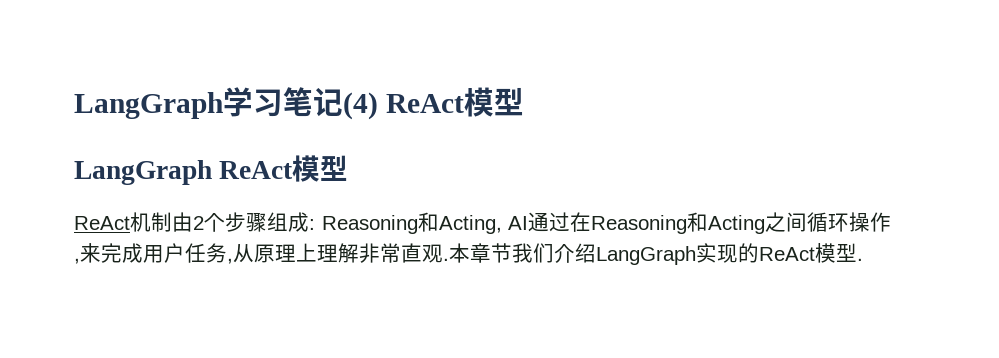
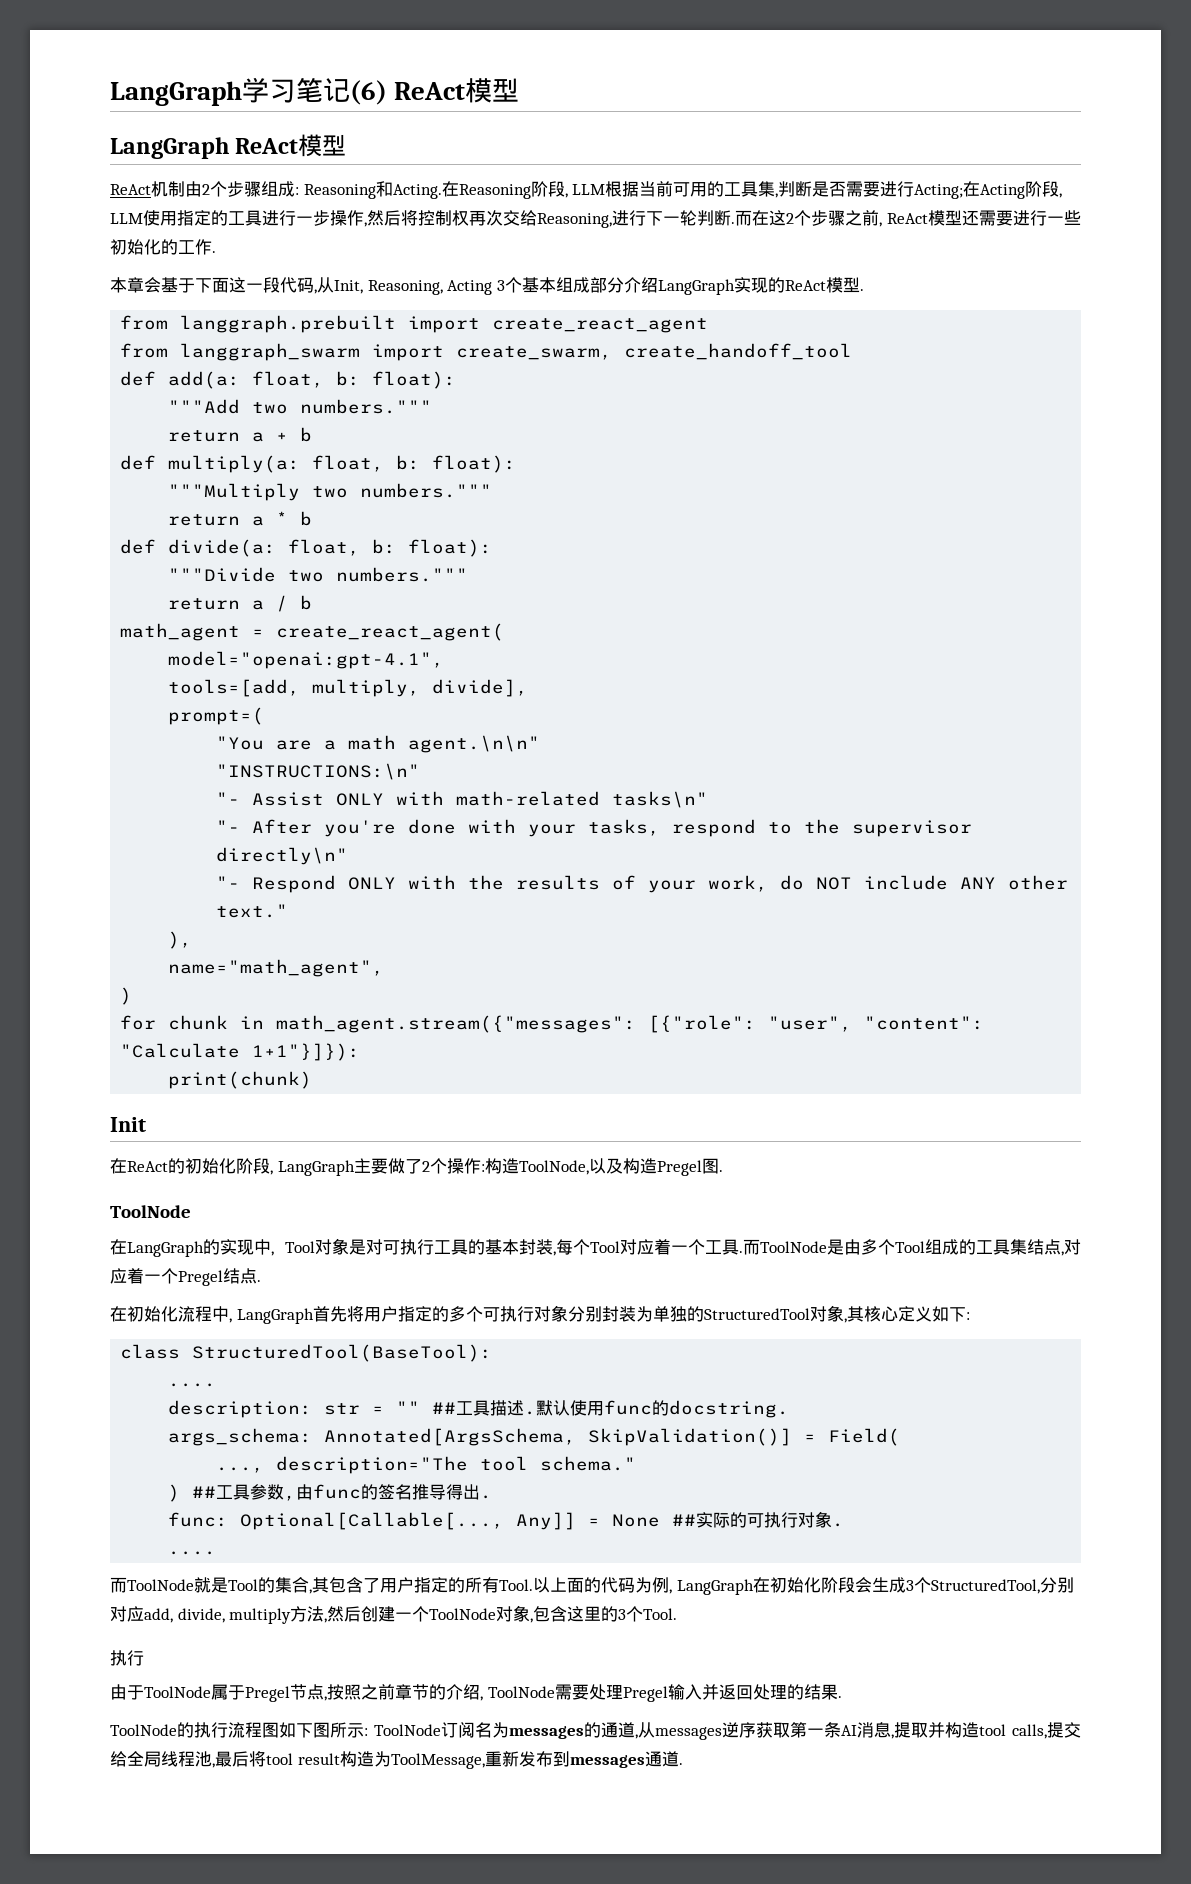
[343,92,378,120] (4) -> [350,80,387,105] (6)
[438,212,891,234] [74,243,554,264] Acting, AI通过在Reasoning和Acting之间循环操作,来完成用户任务,从原理上理解非常直观.本章节我们 -> [392,181,1063,199] [110,210,1081,228] [110,239,216,255] [110,277,624,295] Acting.在Reasoning阶段, LLM根据当前可用的工具集,判断是否需要进行Acting;在Acting阶段, LLM使用指定的工具进行一步操作,然后将控制权再次交给Reasoning,进行下一轮判断.而在这2个步骤之前, ReAct模型还需要进行一些初始化的工作. // 本章会基于下面这一段代码,从Init, Reasoning, Acting 3个基本组成部分
(863, 259) none -> [120,315,709,333] [120,343,853,361] [120,371,457,389] [168,399,433,414] [168,427,313,442] [120,455,517,473] [168,483,493,501] [168,511,313,526] [120,539,493,557] [168,567,469,582] [168,595,313,612] [120,623,505,641] [168,651,445,669] [168,679,529,697] [168,707,265,725] [216,735,541,753] [216,763,421,780] [216,791,709,808] [216,819,973,837] [216,847,349,865] [216,875,1069,893] [216,904,289,918] [168,931,193,949] [168,959,385,977] [120,987,133,1005] [120,1015,985,1033] [120,1043,361,1061] [168,1071,313,1089] [110,1117,146,1132] [110,1158,723,1176] [110,1205,191,1218] [110,1238,1081,1257] [110,1268,261,1286] [110,1305,970,1324] [120,1344,493,1362] [168,1383,217,1387] [168,1400,790,1418] [168,1428,901,1446] [216,1456,637,1474] [168,1484,493,1502] [168,1511,845,1530] [168,1551,217,1555] [110,1577,1074,1595] [110,1605,678,1624] [110,1650,144,1666] [110,1684,842,1702] [110,1722,1081,1740] [110,1751,683,1769] // from langgraph.prebuilt import create_react_agent // from langgraph_swarm import create_swarm, create_handoff_tool // def add(a: float, b: float): // """Add two numbers.""" // return a + b // def multiply(a: float, b: float): // """Multiply two numbers.""" // return a * b // def divide(a: float, b: float): // """Divide two numbers.""" // return a / b // math_agent = create_react_agent( // model="openai:gpt-4.1", // tools=[add, multiply, divide], // prompt=( // "You are a math agent.\n\n" // "INSTRUCTIONS:\n" // "- Assist ONLY with math-related tasks\n" // "- After you're done with your tasks, respond to the supervisor directly\n" // "- Respond ONLY with the results of your work, do NOT include ANY other text." // ), // name="math_agent", // ) // for chunk in math_agent.stream({"messages": [{"role": "user", "content": "Calculate 1+1"}]}): // print(chunk) // Init // 在ReAct的初始化阶段, LangGraph主要做了2个操作:构造ToolNode,以及构造Pregel图. // ToolNode // 在LangGraph的实现中, Tool对象是对可执行工具的基本封装,每个Tool对应着一个工具.而ToolNode是由多个Tool组成的工具集结点,对应着一个Pregel结点. // 在初始化流程中, LangGraph首先将用户指定的多个可执行对象分别封装为单独的StructuredTool对象,其核心定义如下: // class StructuredTool(BaseTool): // .... // description: str = "" ##工具描述.默认使用func的docstring. // args_schema: Annotated[ArgsSchema, SkipValidation()] = Field( // ..., description="The tool schema." // ) ##工具参数,由func的签名推导得出. // func: Optional[Callable[..., Any]] = None ##实际的可执行对象. // .... // 而ToolNode就是Tool的集合,其包含了用户指定的所有Tool.以上面的代码为例, LangGraph在初始化阶段会生成3个StructuredTool,分别对应add, divide, multiply方法,然后创建一个ToolNode对象,包含这里的3个Tool. // 执行 // 由于ToolNode属于Pregel节点,按照之前章节的介绍, ToolNode需要处理Pregel输入并返回处理的结果. // ToolNode的执行流程图如下图所示: ToolNode订阅名为messages的通道,从messages逆序获取第一条AI消息,提取并构造tool calls,提交给全局线程池,最后将tool result构造为ToolMessage,重新发布到messages通道.

